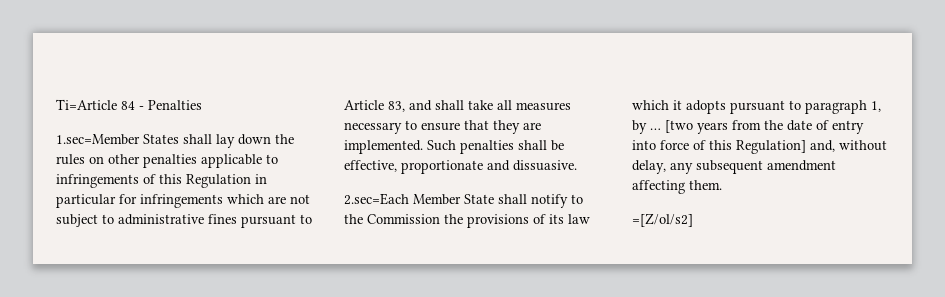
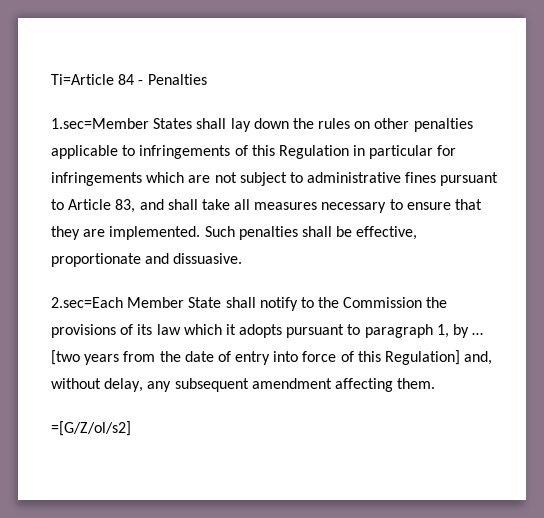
[632,213,693,227] =[Z/ol/s2] -> [51,421,131,436] =[G/Z/ol/s2]

